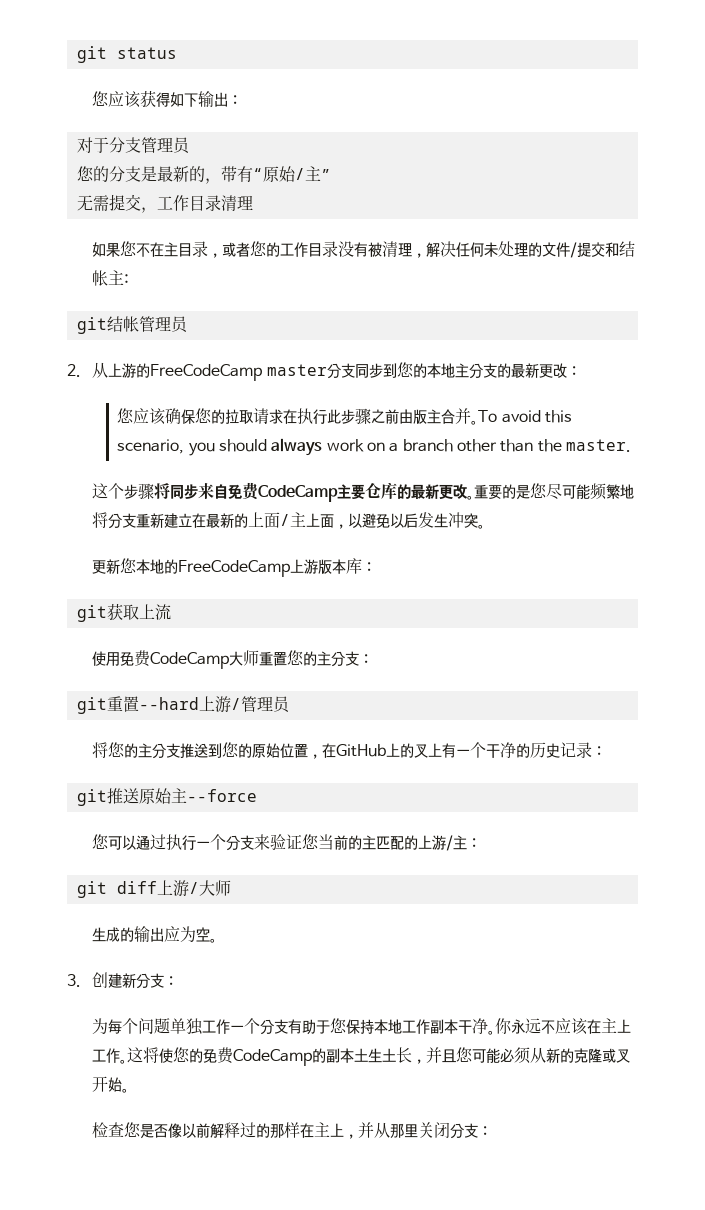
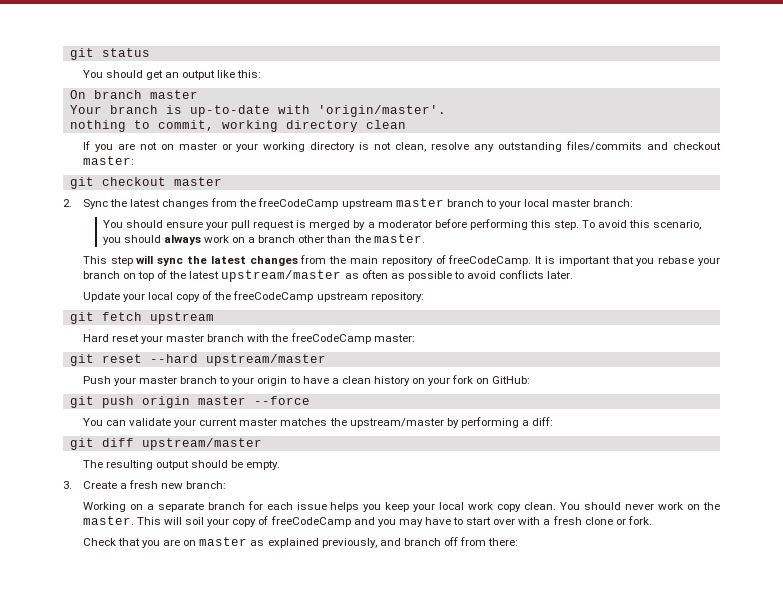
[92,90,243,108] [76,137,190,154] [76,166,331,184] [76,194,253,213] [92,241,636,258] [92,270,130,286] [76,316,188,334] 您应该获得如下输出： // 对于分支管理员 // 您的分支是最新的，带有“原始/主” // 无需提交，工作目录清理 // 如果您不在主目录，或者您的工作目录没有被清理，解决任何未处理的文件/提交和结帐主: // git结帐管理员 -> [82,70,262,80] [69,90,198,99] [69,105,446,117] [69,120,406,132] [82,141,721,152] [82,156,134,165] [69,177,222,189] You should get an output like this: // On branch master // Your branch is up-to-date with 'origin/master'. // nothing to commit, working directory clean // If you are not on master or your working directory is not clean, resolve any outstanding files/commits and checkout master: // git checkout master
[92,362,581,381] [117,408,479,425] 从上游的FreeCodeCamp master分支同步到您的本地主分支的最新更改： // 您应该确保您的拉取请求在执行此步骤之前由版主合并。 -> [82,198,634,209] [102,219,580,230] Sync the latest changes from the freeCodeCamp upstream master branch to your local master branch: // You should ensure your pull request is merged by a moderator before performing this step.
[92,482,635,502] [92,512,486,529] [92,558,377,577] [76,603,171,622] [92,650,374,669] [76,696,290,714] [92,742,607,759] [76,788,257,806] [92,834,482,851] [76,880,231,898] [92,926,218,943] [67,972,179,989] [92,1018,632,1035] [92,1047,631,1066] [92,1076,130,1093] [92,1122,493,1139] 这个步骤将同步来自免费CodeCamp主要仓库的最新更改。重要的是您尽可能频繁地将分支重新建立在最新的上面/主上面，以避免以后发生冲突。 // 更新您本地的FreeCodeCamp上游版本库： // git获取上流 // 使用免费CodeCamp大师重置您的主分支： // git重置--hard上游/管理员 // 将您的主分支推送到您的原始位置，在GitHub上的叉上有一个干净的历史记录： // git推送原始主--force // 您可以通过执行一个分支来验证您当前的主匹配的上游/主： // git diff上游/大师 // 生成的输出应为空。 // 3.创建新分支： // 为每个问题单独工作一个分支有助于您保持本地工作副本干净。你永远不应该在主上工作。这将使您的免费CodeCamp的副本土生土长，并且您可能必须从新的克隆或叉开始。 // 检查您是否像以前解释过的那样在主上，并从那里关闭分支： -> [82,255,721,266] [82,270,574,282] [82,291,424,302] [69,312,214,324] [82,333,415,344] [69,354,326,366] [82,375,531,386] [69,396,310,408] [82,417,554,428] [69,438,262,450] [82,460,281,470] [63,480,227,489] [82,501,720,512] [82,516,652,527] [82,537,519,548] This step will sync the latest changes from the main repository of freeCodeCamp. It is important that you rebase your branch on top of the latest upstream/master as often as possible to avoid conflicts later. // Update your local copy of the freeCodeCamp upstream repository: // git fetch upstream // Hard reset your master branch with the freeCodeCamp master: // git reset --hard upstream/master // Push your master branch to your origin to have a clean history on your fork on GitHub: // git push origin master --force // You can validate your current master matches the upstream/master by performing a diff: // git diff upstream/master // The resulting output should be empty. // 3. Create a fresh new branch: // Working on a separate branch for each issue helps you keep your local work copy clean. You should never work on the master. This will soil your copy of freeCodeCamp and you may have to start over with a fresh clone or fork. // Check that you are on master as explained previously, and branch off from there:

